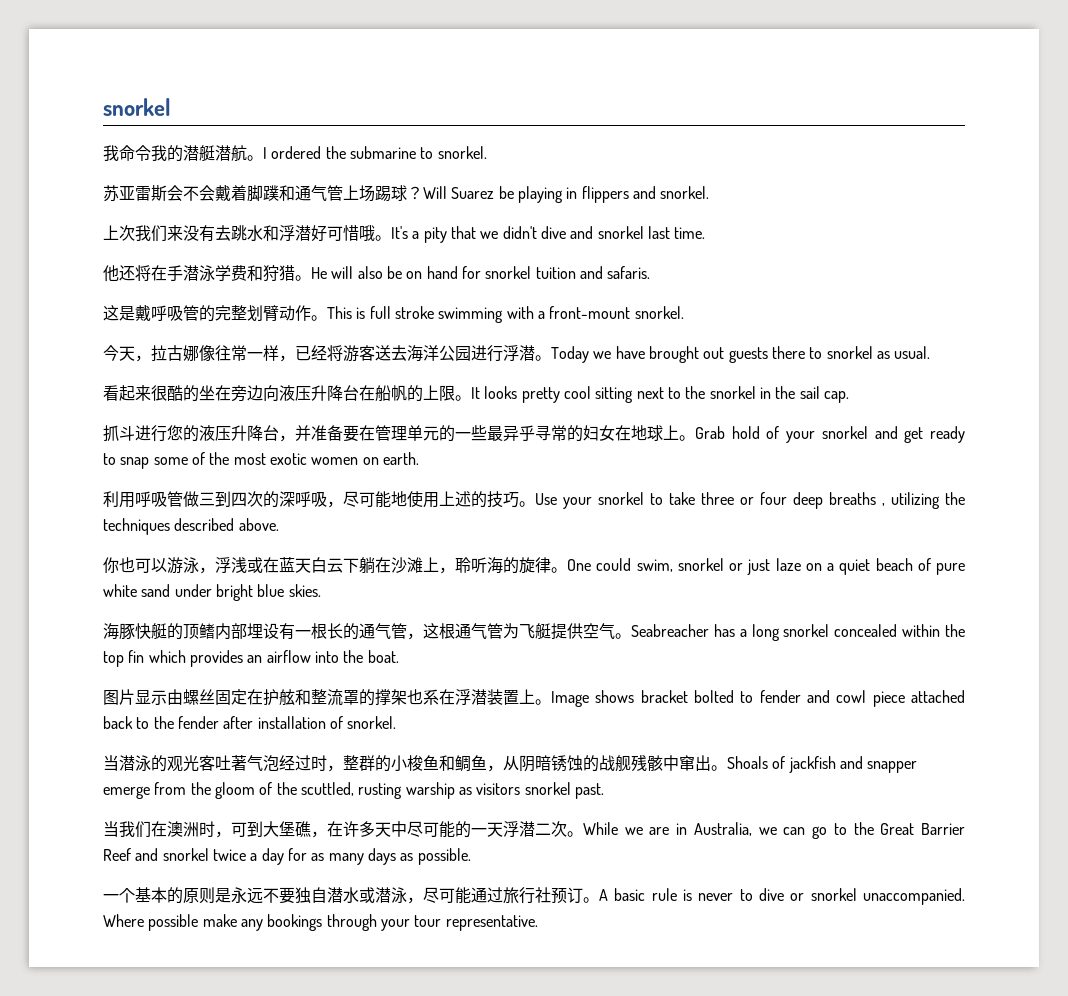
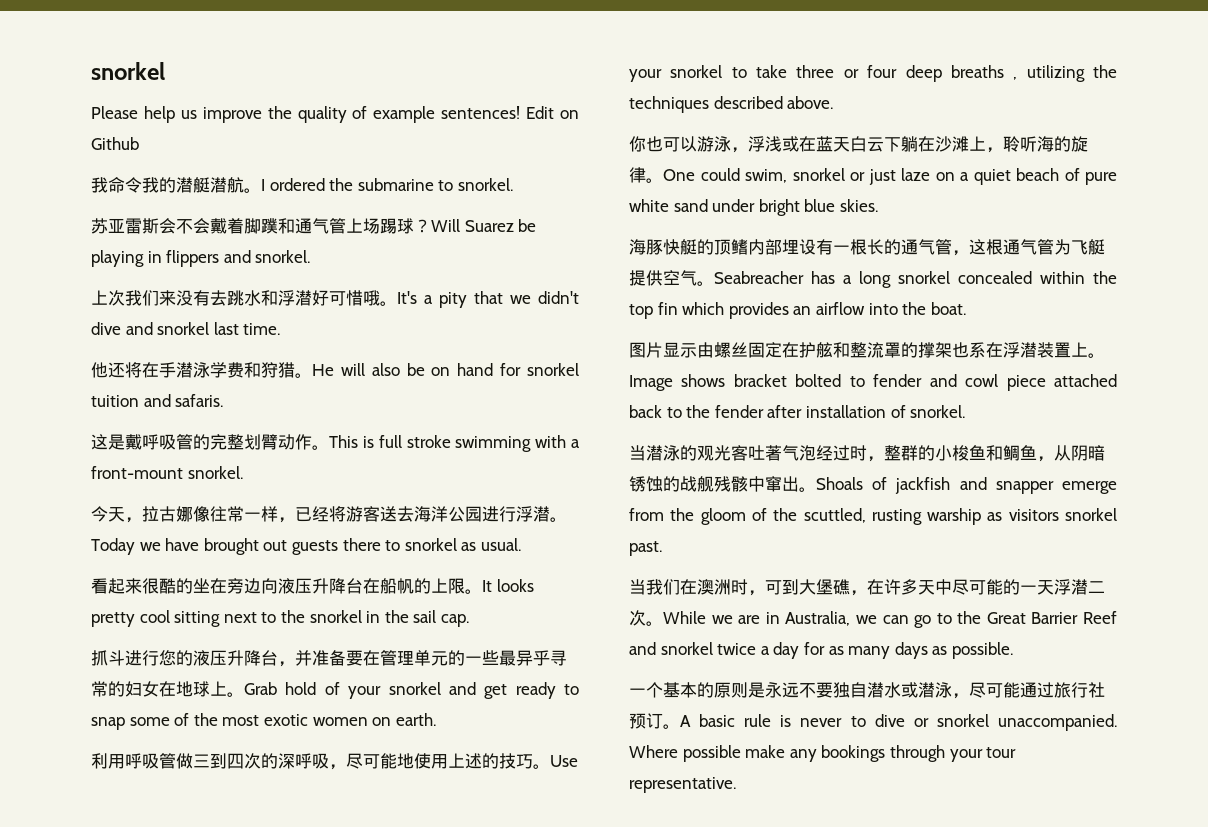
[103,98,171,116] snorkel -> [91,62,165,80] [91,106,579,123] [91,137,139,150] snorkel // Please help us improve the quality of example sentences! Edit on Github

